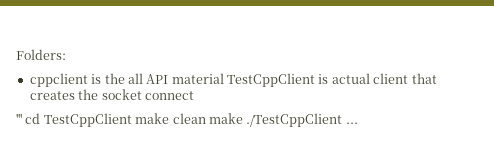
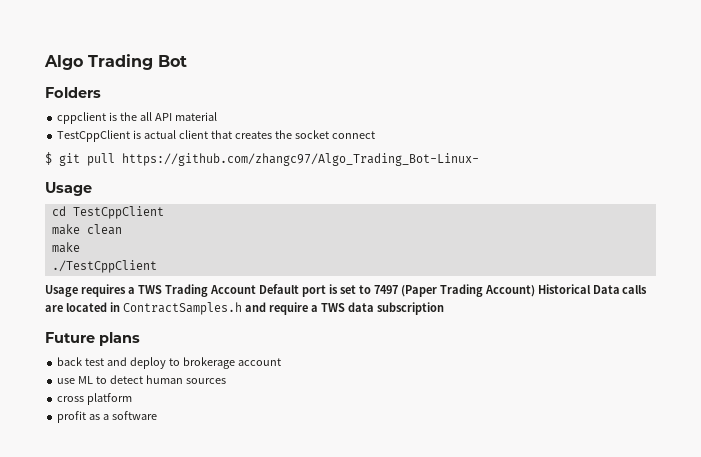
[16,49,66,60] Folders: -> [44,54,187,70] [45,87,101,98] Algo Trading Bot // Folders
(224, 78) none -> (217, 116) //
[16,113,22,124] ''' -> [45,152,479,166] [45,182,92,196] $ git pull https://github.com/zhangc97/Algo_Trading_Bot-Linux- // Usage //
(132, 120) none -> (164, 212) //
[208,113,243,124] make -> [51,242,80,253] // make //
[345,122,358,124] ... -> [45,284,648,297] [45,302,444,315] [45,332,140,346] [57,357,281,369] [57,375,226,384] [57,393,133,405] [57,411,158,423] // Usage requires a TWS Trading Account Default port is set to 7497 (Paper Trading Account) Historical Data calls are located in ContractSamples.h and require a TWS data subscription // Future plans // back test and deploy to brokerage account // use ML to detect human sources // cross platform // profit as a software

